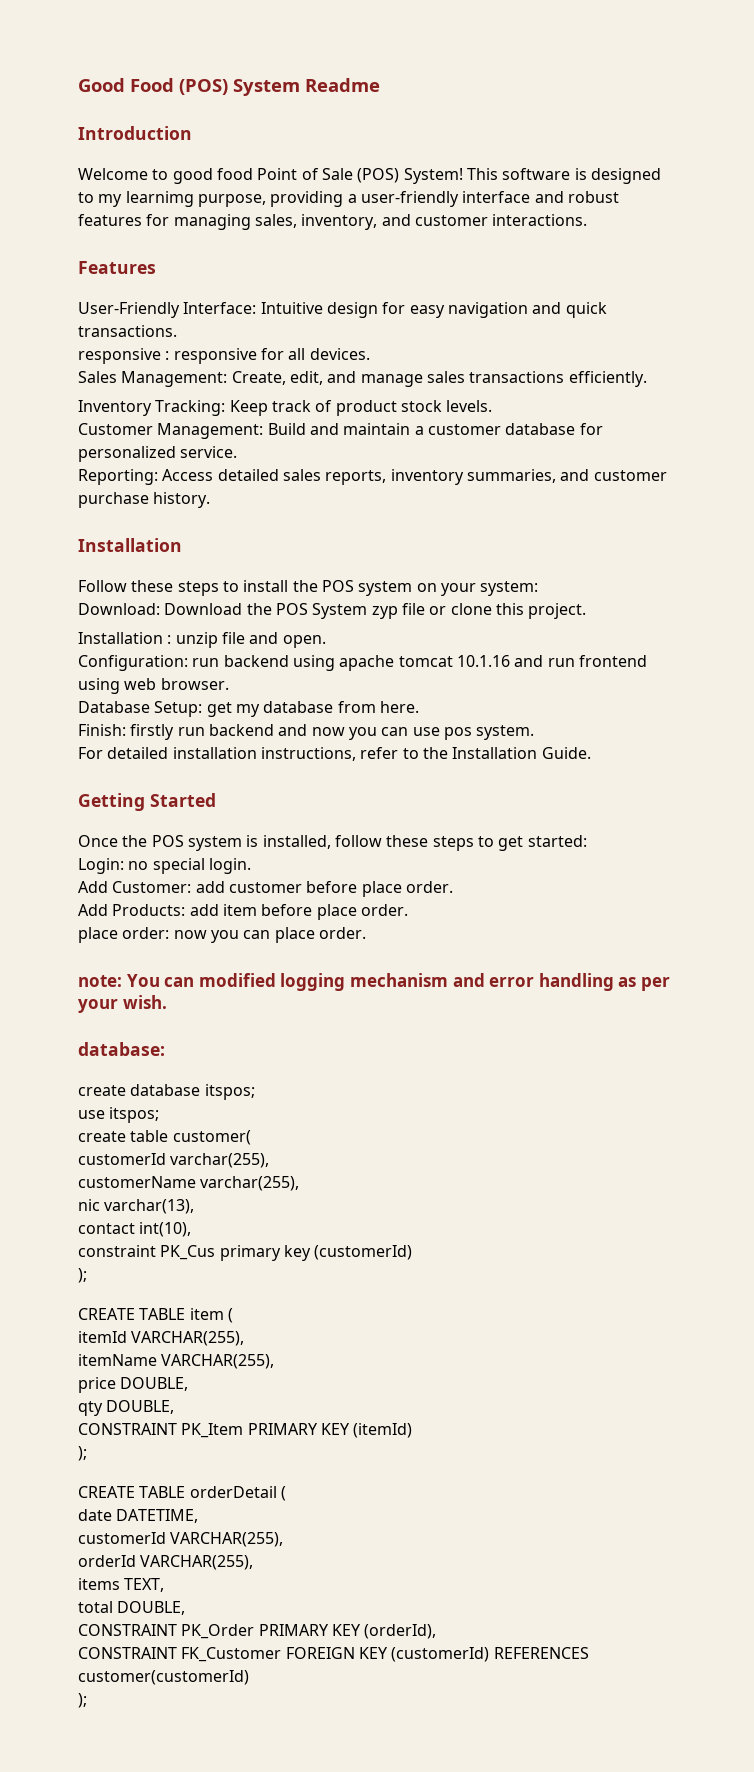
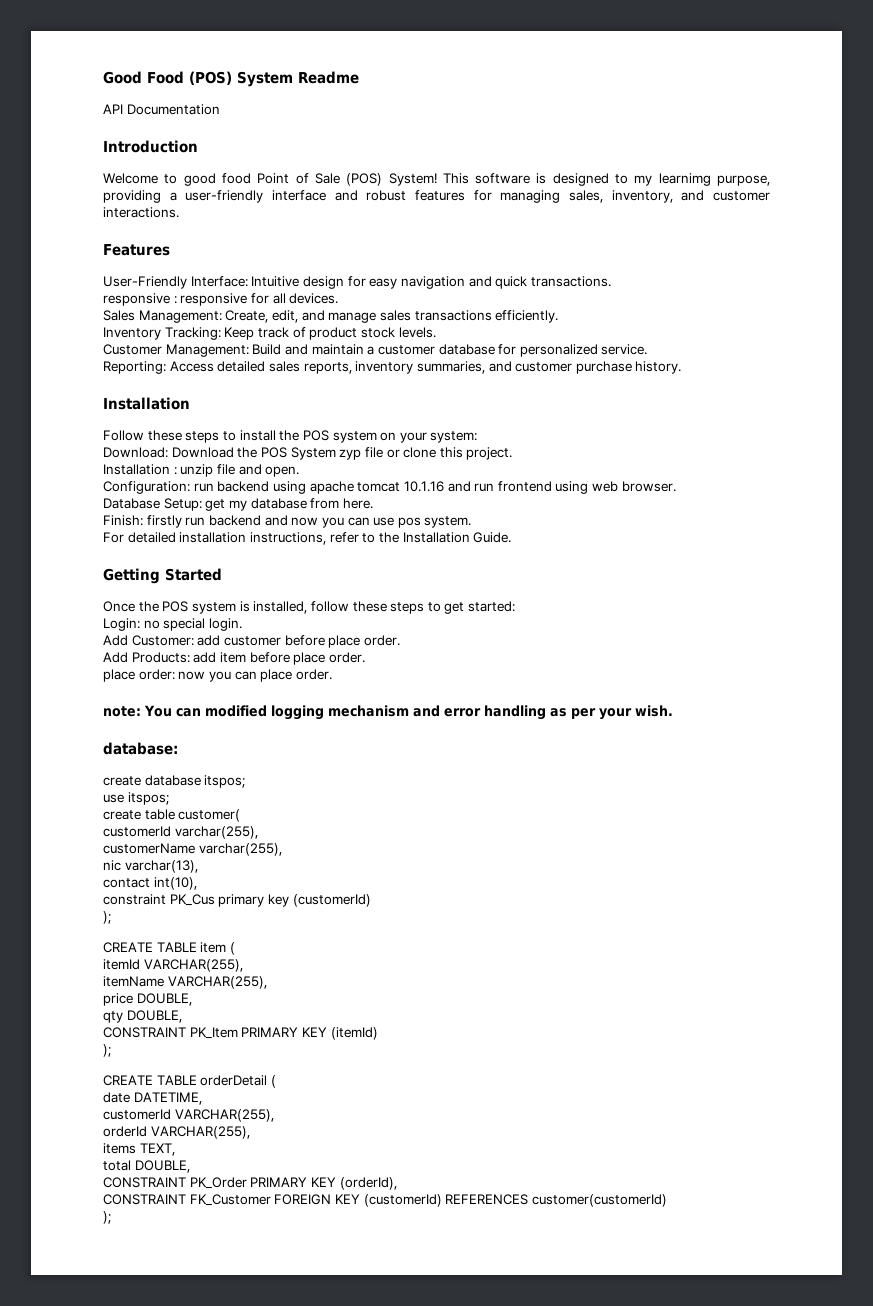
(380, 85) none -> [103,104,220,115] // API Documentation

